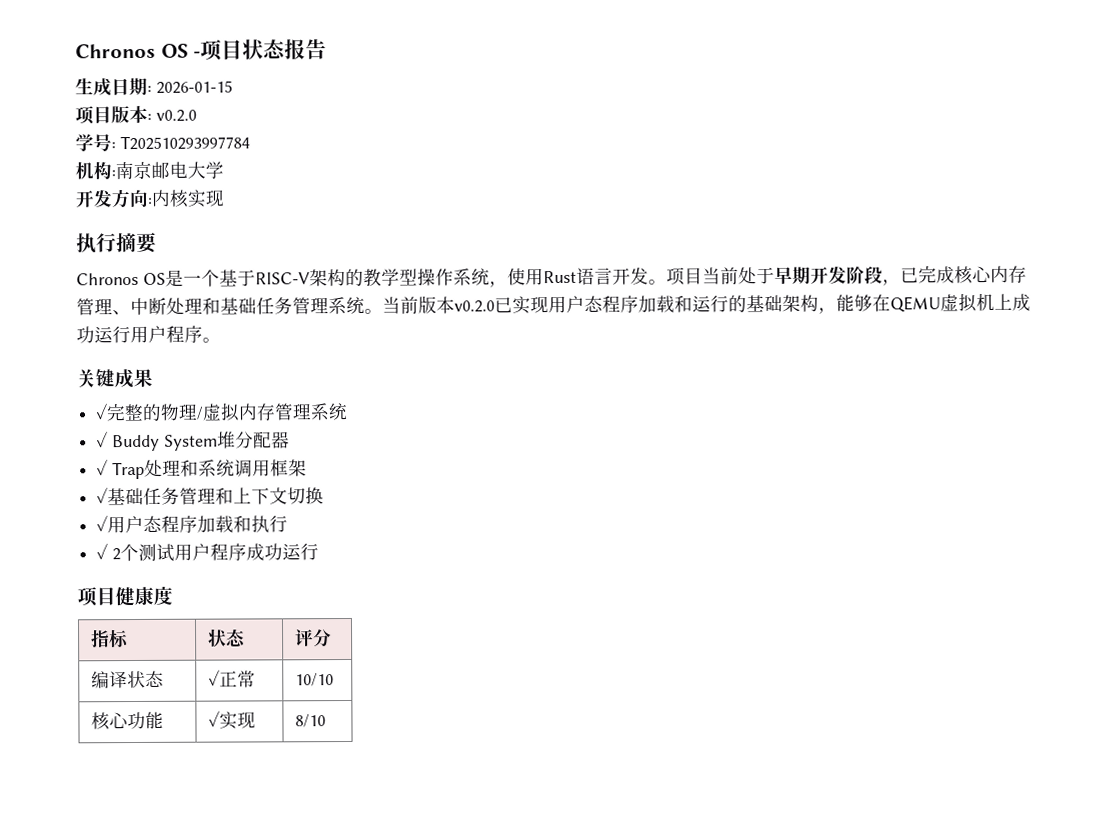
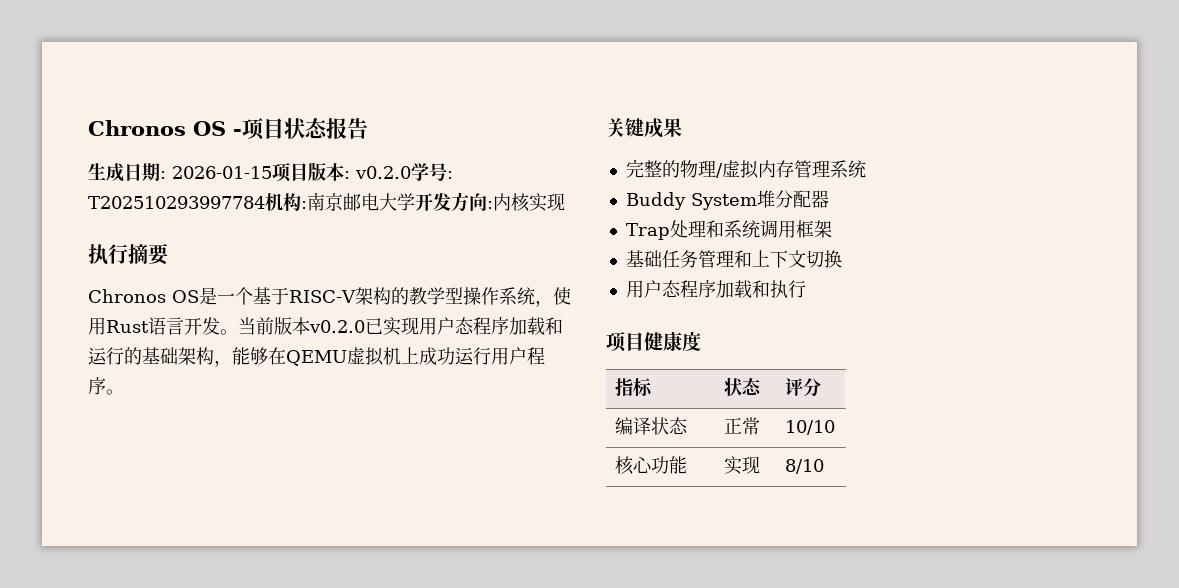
(233, 87) // -> (272, 172) none
(197, 115) // -> (411, 172) none
(250, 143) // -> (265, 202) none
(224, 170) // -> (415, 202) none
[665,265,1027,286] [76,296,383,316] 项目当前处于早期开发阶段，已完成核心内存管理、中断处理和基础任务管理系统。 -> (238, 332) none
[95,403,109,420] ✓ -> (682, 127) none
[96,431,109,448] ✓ -> (866, 169) none
[96,459,109,476] ✓ -> (829, 199) none
[96,487,109,504] ✓ -> (832, 229) none
[96,515,109,532] ✓ -> (842, 259) none
[96,543,319,562] // ✓ 2个测试用户程序成功运行 -> (806, 289) none
[208,669,221,686] ✓ -> (688, 426) none
[208,710,221,727] ✓ -> (687, 465) none

